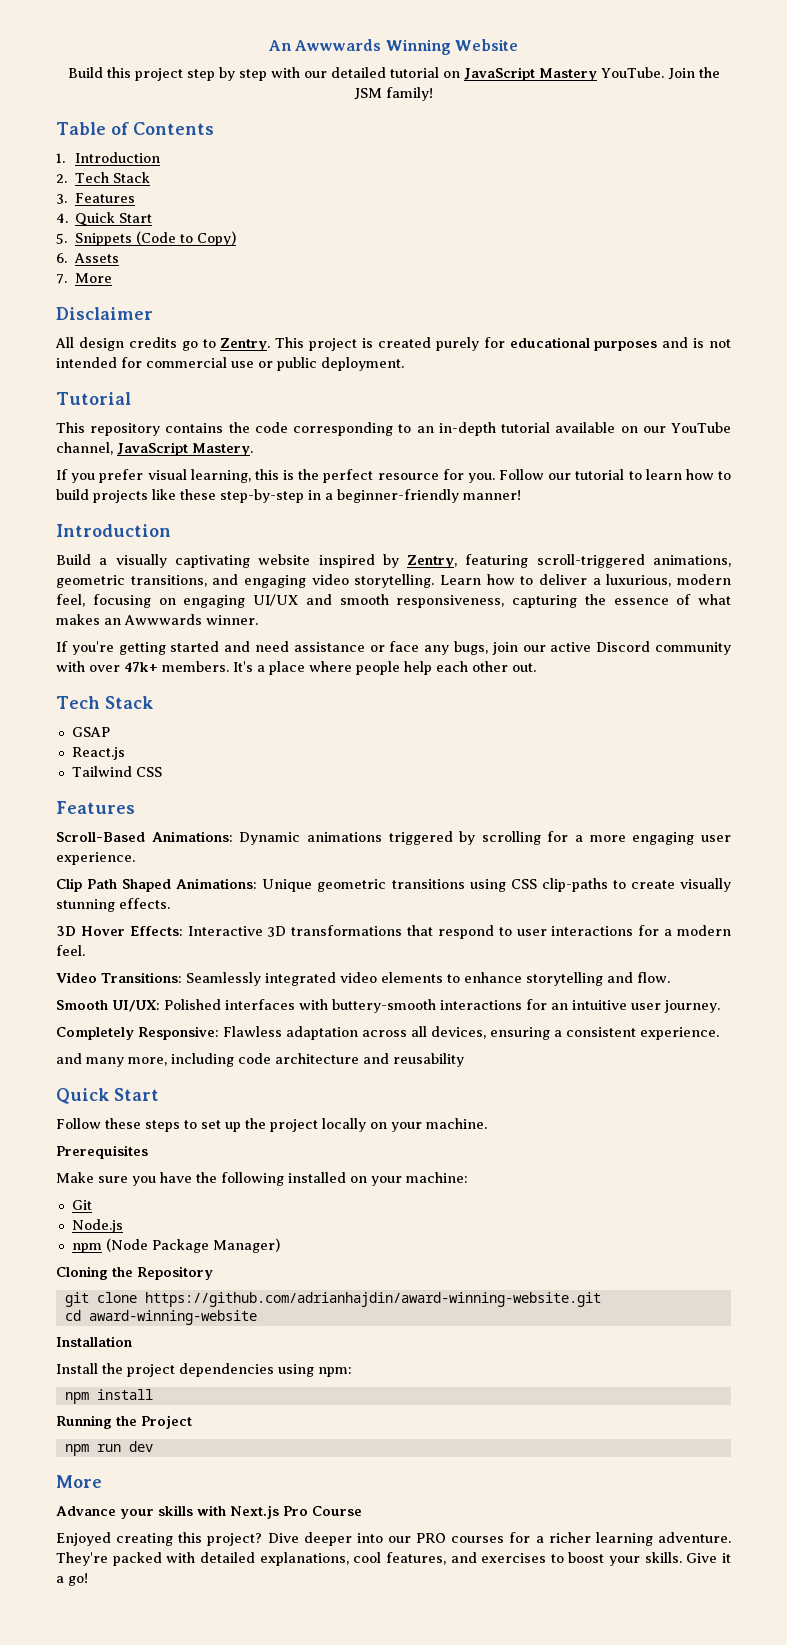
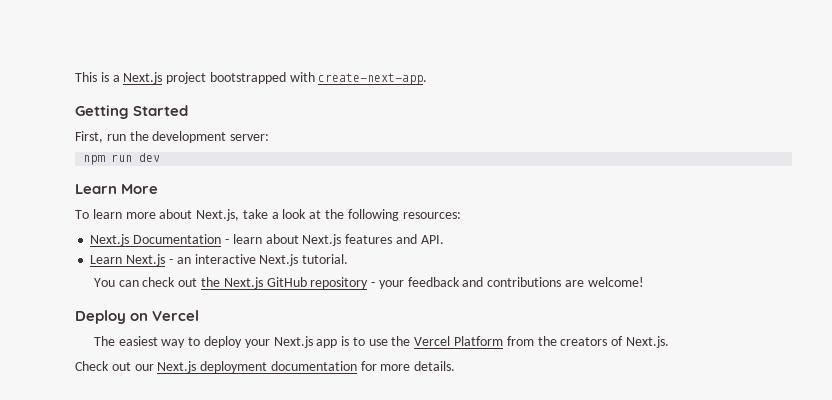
[269,39,518,55] [67,67,720,81] [354,87,433,101] [56,122,214,135] [56,152,160,163] [56,172,150,183] [56,193,135,204] [56,212,153,226] [56,231,236,246] [56,253,119,263] [56,273,112,284] [56,307,153,320] [55,337,731,351] [56,357,404,371] [56,392,131,405] [56,422,732,436] [56,442,253,456] [56,469,731,483] [56,489,521,503] [56,524,171,537] [56,554,731,568] [56,574,731,588] [56,594,731,608] [56,614,258,625] [56,641,731,655] [56,661,536,675] [56,696,153,709] [71,727,110,737] [71,747,125,760] [71,766,162,777] [56,801,135,814] [56,831,731,845] [56,852,135,865] [56,878,732,892] [56,898,170,912] [56,925,731,939] [56,945,85,956] [56,972,670,986] [56,999,720,1013] [56,1026,719,1040] [56,1053,464,1067] [56,1088,159,1104] [56,1118,487,1132] [56,1145,148,1159] [56,1172,468,1186] [71,1200,92,1210] [71,1219,123,1233] [71,1238,280,1253] [56,1266,213,1280] [64,1292,601,1307] [64,1310,257,1325] [56,1336,132,1347] [56,1363,352,1377] [64,1389,153,1404] [56,1415,192,1429] An Awwwards Winning Website // Build this project step by step with our detailed tutorial on JavaScript Mastery YouTube. Join the JSM family! // Table of Contents // 1. Introduction // 2. Tech Stack // 3. Features // 4. Quick Start // 5. Snippets (Code to Copy) // 6. Assets // 7. More // Disclaimer // All design credits go to Zentry. This project is created purely for educational purposes and is not intended for commercial use or public deployment. // Tutorial // This repository contains the code corresponding to an in-depth tutorial available on our YouTube channel, JavaScript Mastery. // If you prefer visual learning, this is the perfect resource for you. Follow our tutorial to learn how to build projects like these step-by-step in a beginner-friendly manner! // Introduction // Build a visually captivating website inspired by Zentry, featuring scroll-triggered animations, geometric transitions, and engaging video storytelling. Learn how to deliver a luxurious, modern feel, focusing on engaging UI/UX and smooth responsiveness, capturing the essence of what makes an Awwwards winner. // If you're getting started and need assistance or face any bugs, join our active Discord community with over 47k+ members. It's a place where people help each other out. // Tech Stack // GSAP // React.js // Tailwind CSS // Features // Scroll-Based Animations: Dynamic animations triggered by scrolling for a more engaging user experience. // Clip Path Shaped Animations: Unique geometric transitions using CSS clip-paths to create visually stunning effects. // 3D Hover Effects: Interactive 3D transformations that respond to user interactions for a modern feel. // Video Transitions: Seamlessly integrated video elements to enhance storytelling and flow. // Smooth UI/UX: Polished interfaces with buttery-smooth interactions for an intuitive user journey. // Completely Responsive: Flawless adaptation across all devices, ensuring a consistent experience. // and many more, including code architecture and reusability // Quick Start // Follow these steps to set up the project locally on your machine. // Prerequisites // Make sure you have the following installed on your machine: // Git // Node.js // npm (Node Package Manager) // Cloning the Repository // git clone https://github.com/adrianhajdin/award-winning-website.git // cd award-winning-website // Installation // Install the project dependencies using npm: // npm install // Running the Project -> [75,72,428,85] [75,105,189,119] [75,131,270,143] This is a Next.js project bootstrapped with create-next-app. // Getting Started // First, run the development server:
[56,1475,102,1488] [56,1505,362,1519] [56,1532,731,1546] [56,1552,731,1566] [56,1573,88,1586] More // Advance your skills with Next.js Pro Course // Enjoyed creating this project? Dive deeper into our PRO courses for a richer learning adventure. They're packed with detailed explanations, cool features, and exercises to boost your skills. Give it a go! -> [75,184,159,194] [75,209,461,221] [90,234,444,246] [90,254,349,266] [93,277,644,289] [75,310,200,324] [93,336,669,348] [75,361,456,373] Learn More // To learn more about Next.js, take a look at the following resources: // Next.js Documentation - learn about Next.js features and API. // Learn Next.js - an interactive Next.js tutorial. // You can check out the Next.js GitHub repository - your feedback and contributions are welcome! // Deploy on Vercel // The easiest way to deploy your Next.js app is to use the Vercel Platform from the creators of Next.js. // Check out our Next.js deployment documentation for more details.

